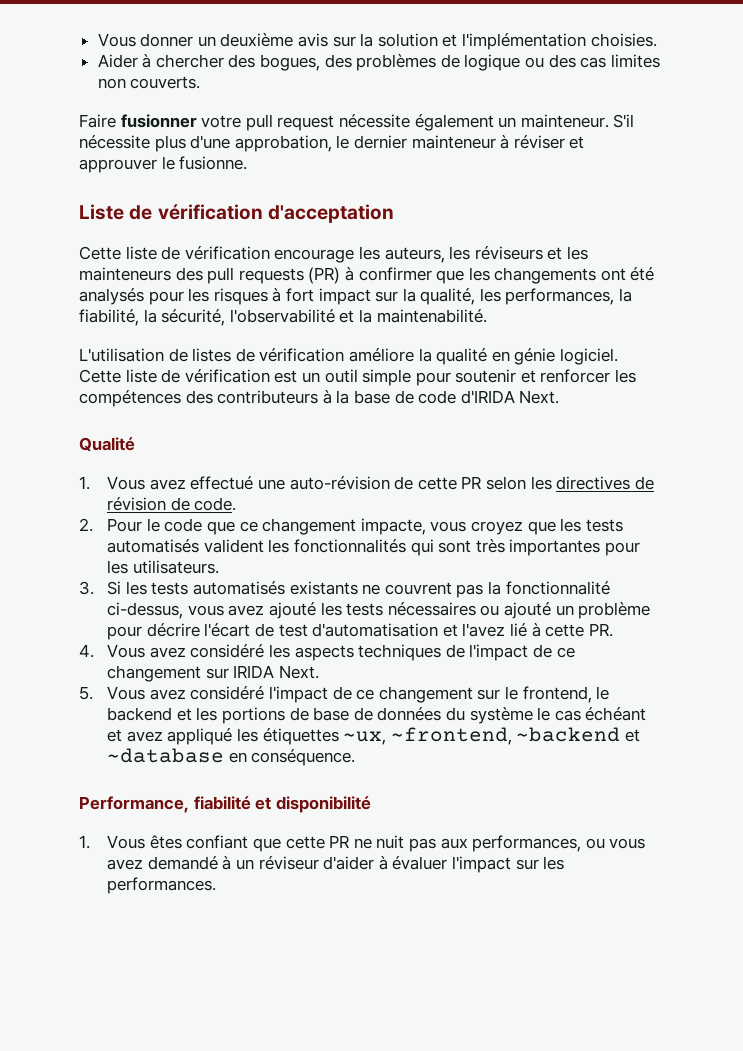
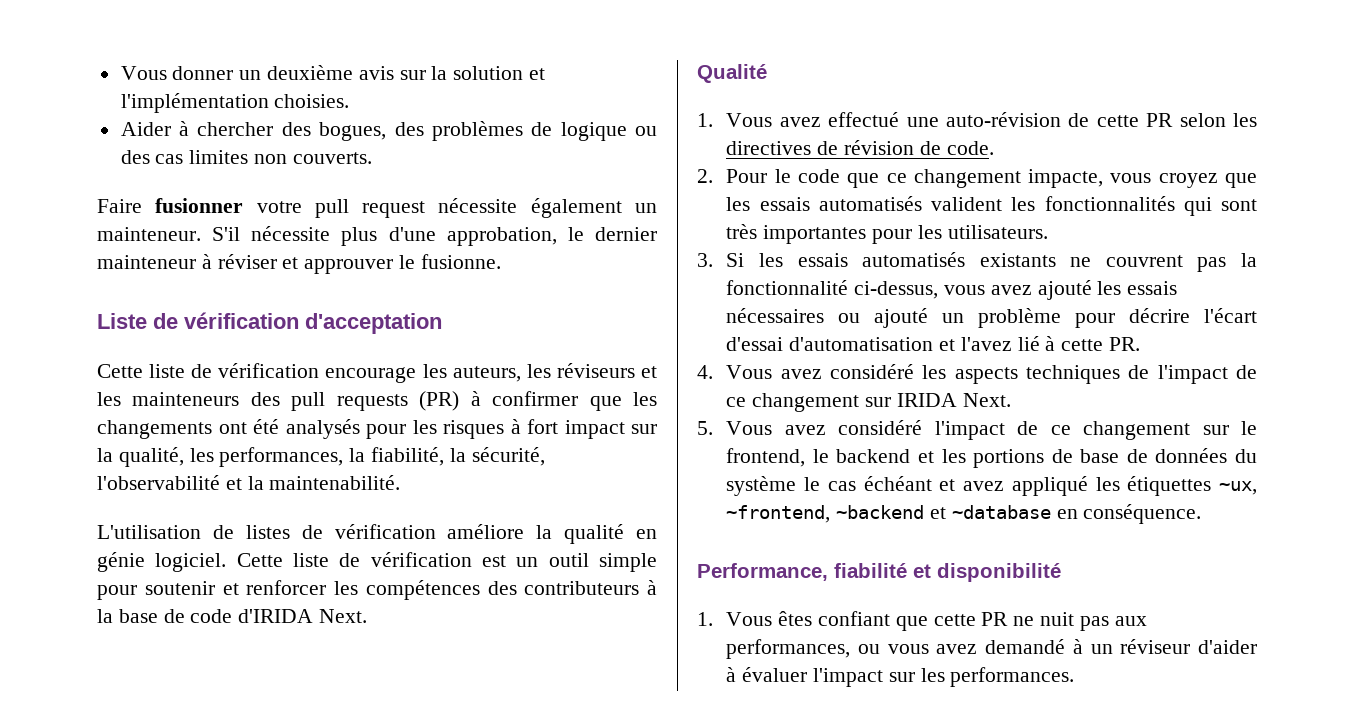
[585,519,623,532] tests -> [759,197,810,211] essais
[151,582,189,595] tests -> [797,253,848,267] essais
[346,603,384,616] tests -> [1127,281,1178,295] essais
[255,623,308,637] de test -> [726,337,784,351] d'essai

